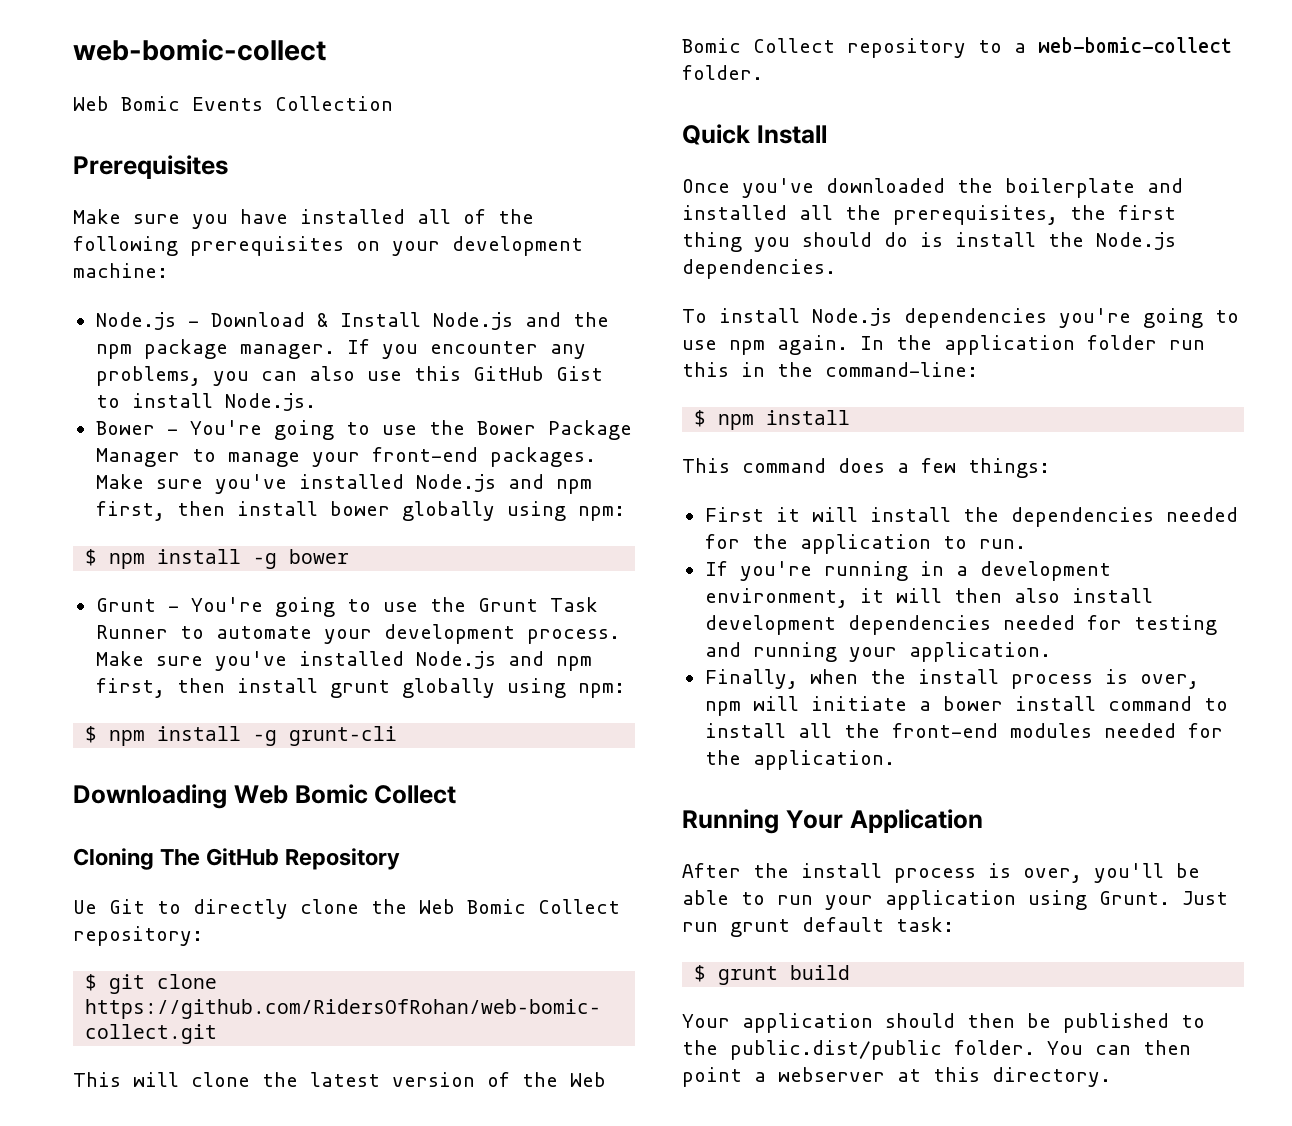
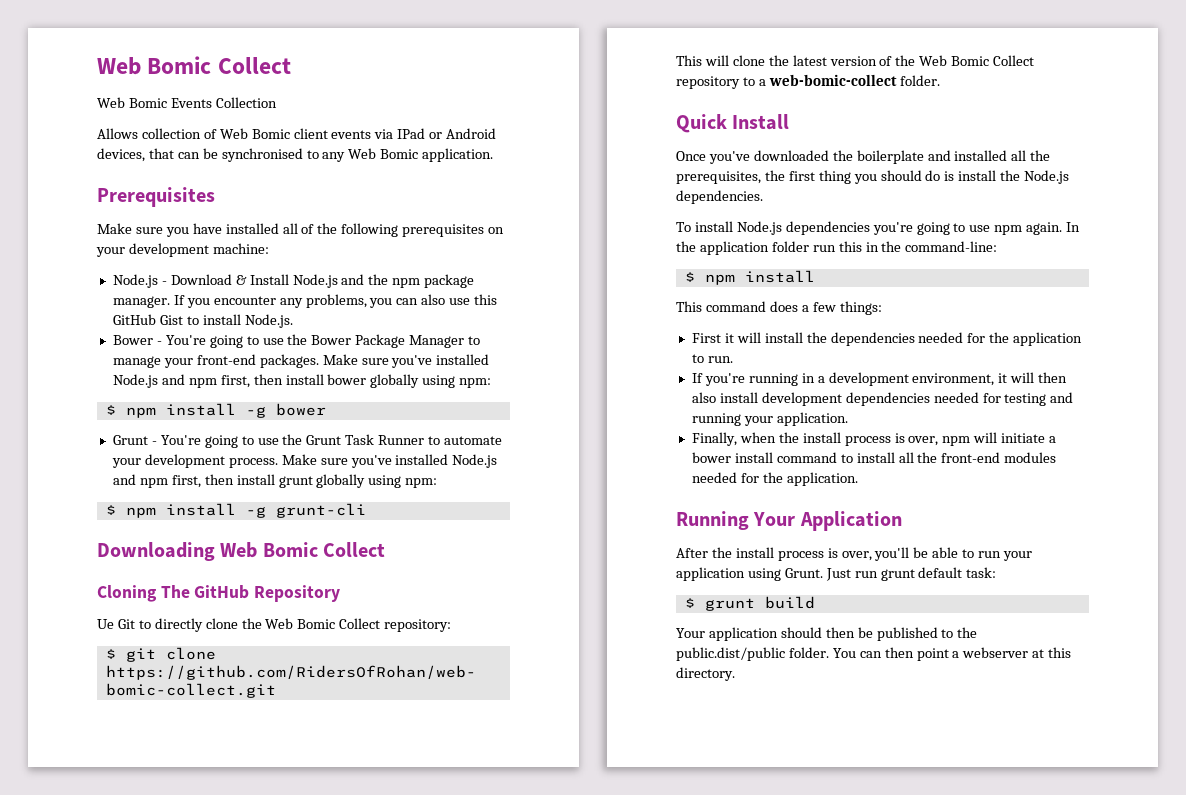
[73,39,326,61] web-bomic-collect -> [97,56,291,75] Web Bomic Collect
(393, 103) none -> [97,128,497,139] [97,148,494,162] // Allows collection of Web Bomic client events via IPad or Android devices, that can be synchronised to any Web Bomic application.

